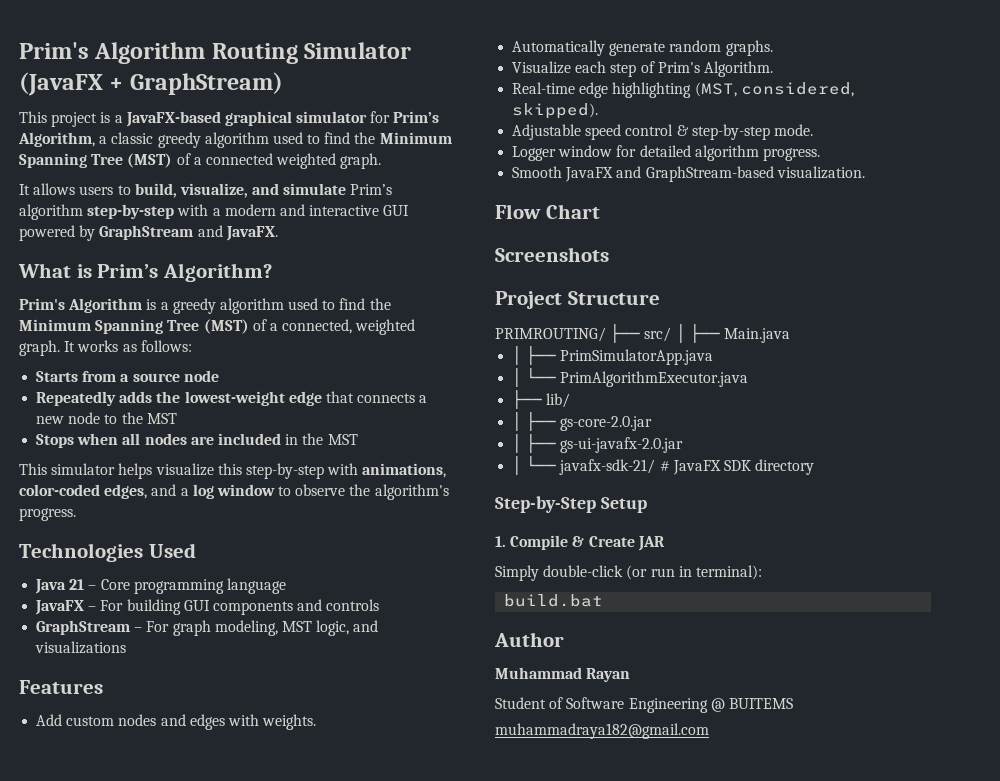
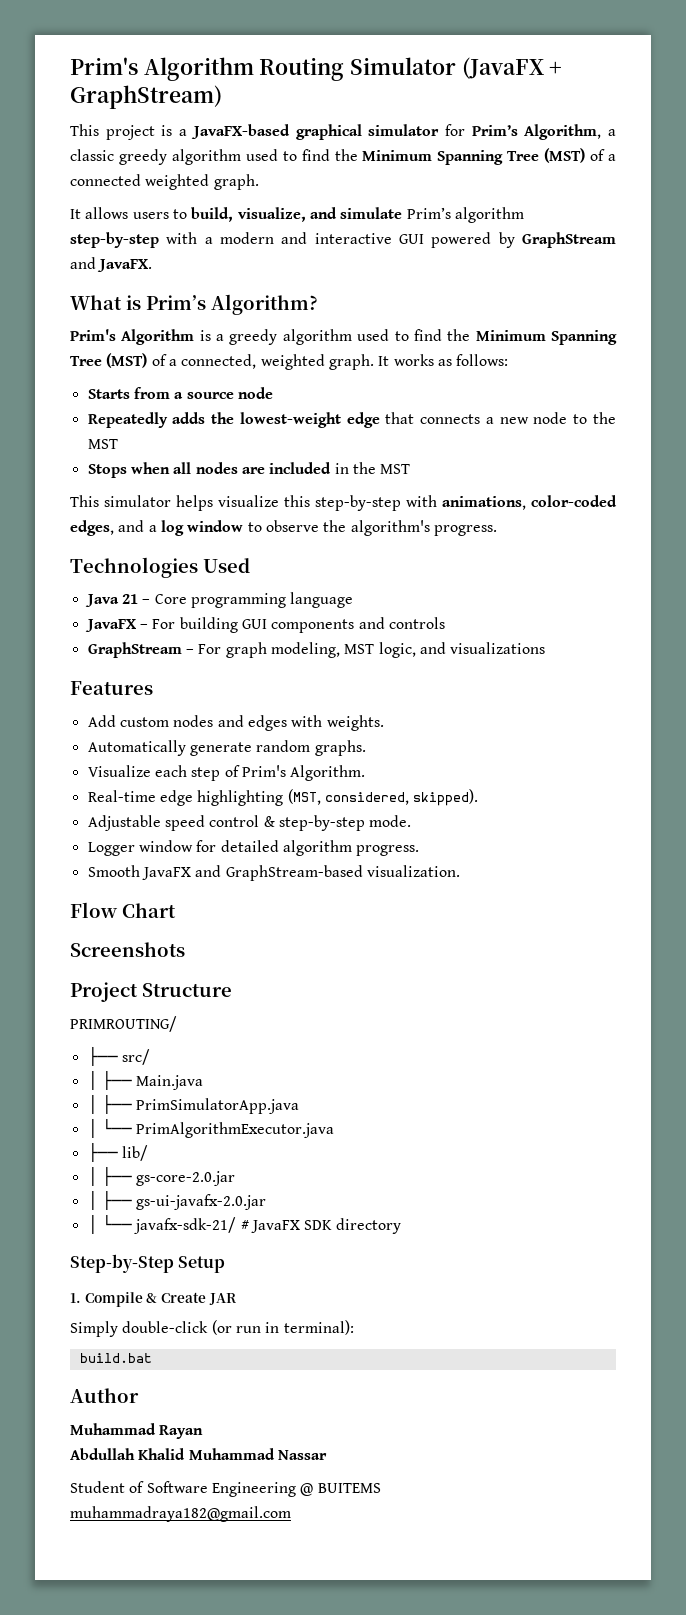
(606, 334) none -> (177, 1024) //
(672, 334) none -> (150, 1057) //
(631, 675) none -> [70,1448,327,1460] // Abdullah Khalid Muhammad Nassar

